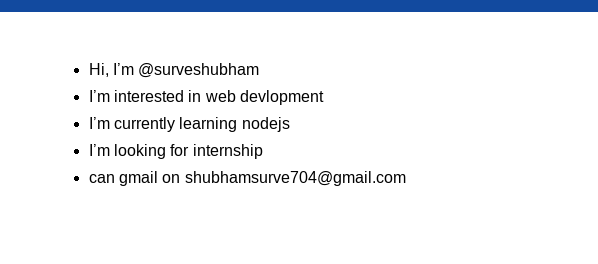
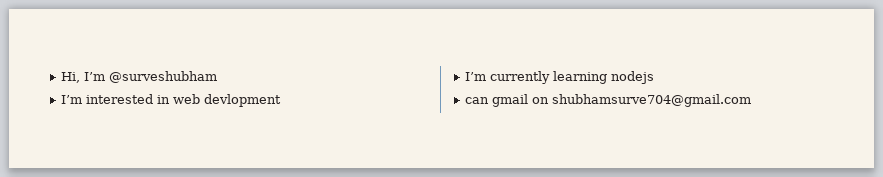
[88,144,263,159] // I’m looking for internship -> (655, 77) none

